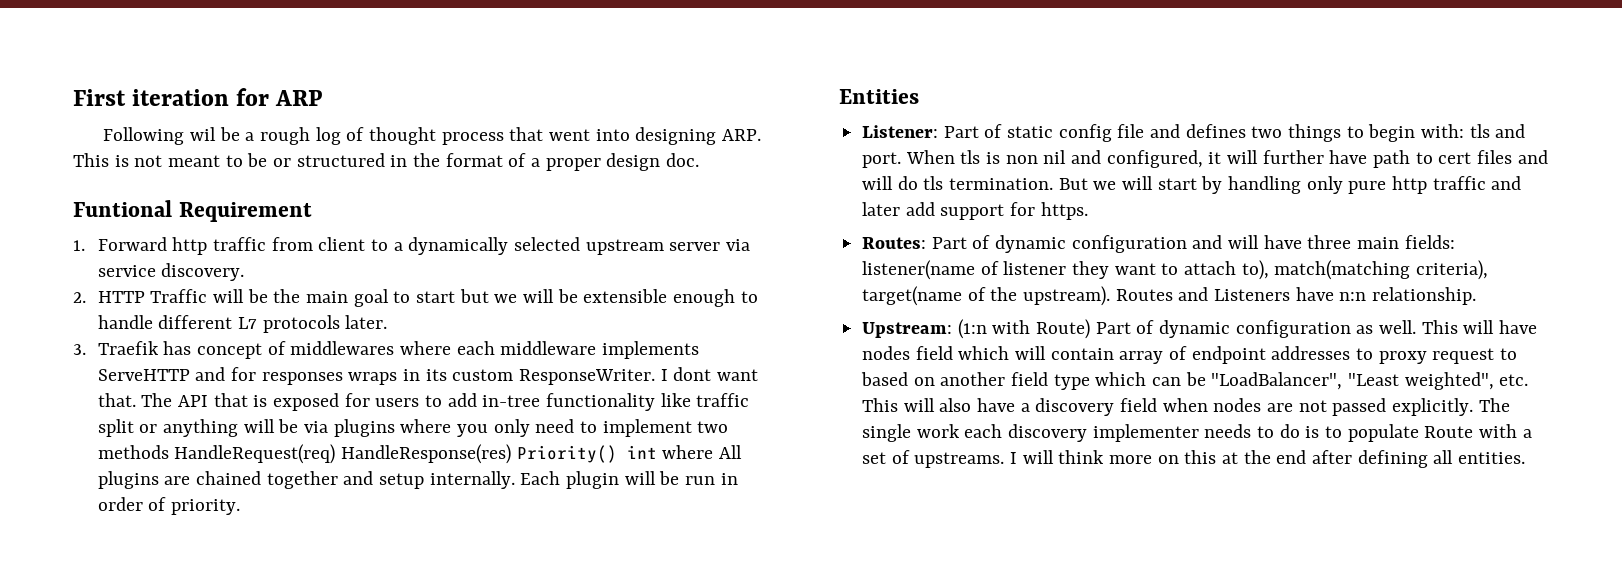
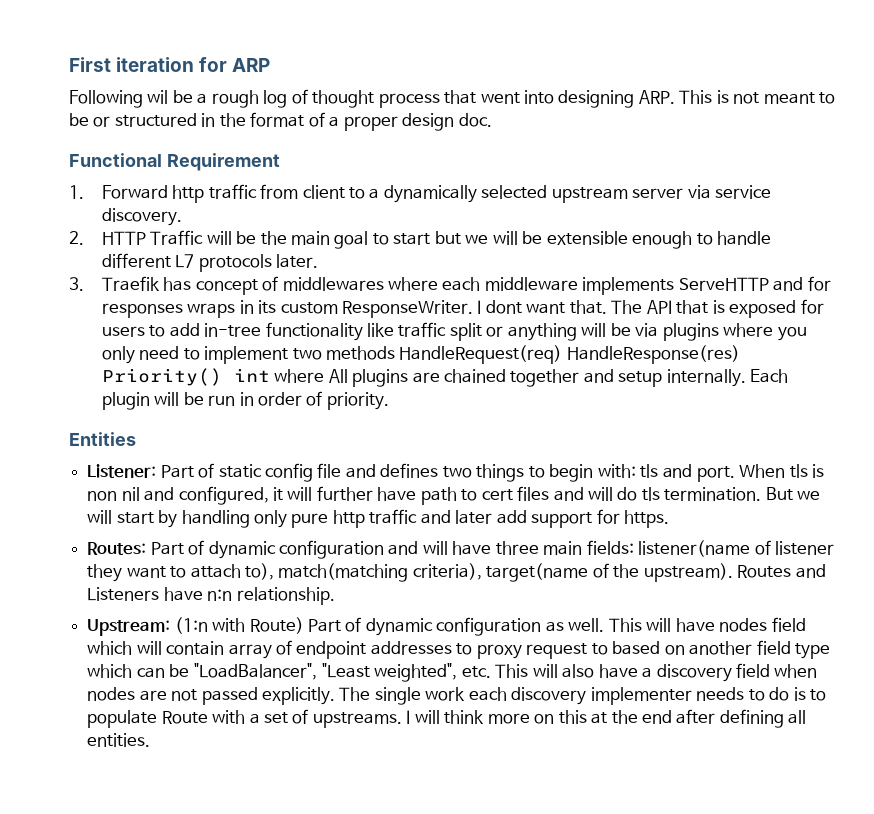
[73,200,172,217] Funtional -> [69,153,162,167] Functional

